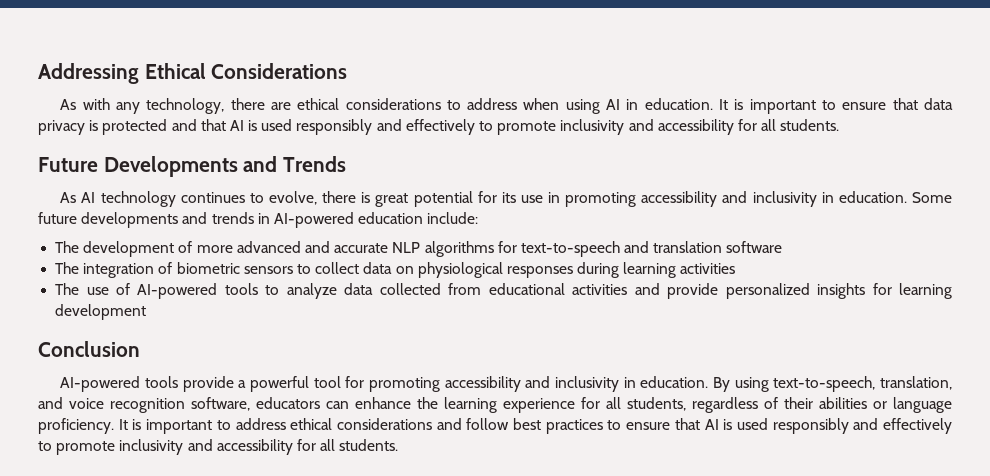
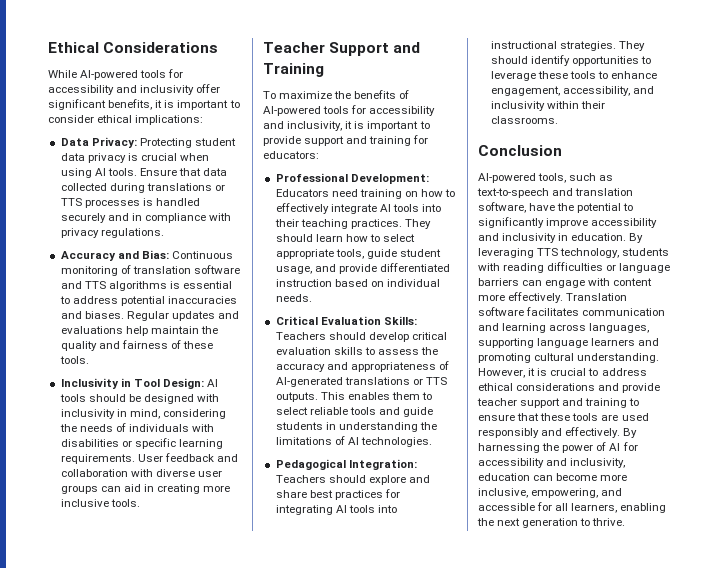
[38,63,139,84] Addressing -> (48, 47) none
[60,98,953,114] [38,119,840,135] [38,156,346,177] [60,191,952,207] [38,212,479,228] [55,241,783,257] [55,262,736,278] [55,283,953,299] [55,304,147,320] [38,341,140,357] [60,376,440,392] As with any technology, there are ethical considerations to address when using AI in education. It is important to ensure that data privacy is protected and that AI is used responsibly and effectively to promote inclusivity and accessibility for all students. // Future Developments and Trends // As AI technology continues to evolve, there is great potential for its use in promoting accessibility and inclusivity in education. Some future developments and trends in AI-powered education include: // The development of more advanced and accurate NLP algorithms for text-to-speech and translation software // The integration of biometric sensors to collect data on physiological responses during learning activities // The use of AI-powered tools to analyze data collected from educational activities and provide personalized insights for learning development // Conclusion // AI-powered tools provide a powerful tool for promoting -> [48,69,184,80] [48,84,221,95] [48,99,240,110] [48,115,204,125] [60,137,236,148] [60,153,210,163] [60,168,228,178] [60,183,225,193] [60,198,200,208] [60,213,232,223] [60,228,164,238] [60,250,233,261] [60,265,240,276] [60,281,233,291] [59,296,237,306] [60,311,240,321] [60,326,218,336] [60,340,214,351] [59,356,89,364] [60,378,219,389] [59,394,220,404] [60,409,226,419] [59,423,215,432] [60,438,223,449] [60,453,238,464] [60,469,222,477] [60,484,231,494] [60,499,140,507] [263,42,421,56] [263,63,324,77] [263,90,410,99] [263,105,436,116] [263,121,430,131] [263,135,429,146] [263,151,319,159] [275,173,429,184] [275,189,456,199] [275,203,442,214] [274,219,431,229] [275,234,416,242] [275,249,441,259] [275,263,450,274] [275,279,440,287] [275,294,312,302] [275,316,417,325] [275,332,447,342] [275,347,439,355] [275,361,449,372] [275,377,447,387] [275,392,433,402] [275,407,434,417] [275,422,437,432] [275,436,432,447] [275,459,417,470] [275,475,430,485] [275,489,400,500] [275,505,397,515] [490,41,645,51] [490,55,651,66] [490,71,658,81] [490,86,654,96] [490,101,605,111] [490,116,558,124] [478,145,562,156] [478,173,614,183] [477,188,634,198] [478,202,634,213] [478,217,589,228] While AI-powered tools for accessibility and inclusivity offer significant benefits, it is important to consider ethical implications: // Data Privacy: Protecting student data privacy is crucial when using AI tools. Ensure that data collected during translations or TTS processes is handled securely and in compliance with privacy regulations. // Accuracy and Bias: Continuous monitoring of translation software and TTS algorithms is essential to address potential inaccuracies and biases. Regular updates and evaluations help maintain the quality and fairness of these tools. // Inclusivity in Tool Design: AI tools should be designed with inclusivity in mind, considering the needs of individuals with disabilities or specific learning requirements. User feedback and collaboration with diverse user groups can aid in creating more inclusive tools. // Teacher Support and Training // To maximize the benefits of AI-powered tools for accessibility and inclusivity, it is important to provide support and training for educators: // Professional Development: Educators need training on how to effectively integrate AI tools into their teaching practices. They should learn how to select appropriate tools, guide student usage, and provide differentiated instruction based on individual needs. // Critical Evaluation Skills: Teachers should develop critical evaluation skills to assess the accuracy and appropriateness of AI-generated translations or TTS outputs. This enables them to select reliable tools and guide students in understanding the limitations of AI technologies. // Pedagogical Integration: Teachers should explore and share best practices for integrating AI tools into instructional strategies. They should identify opportunities to leverage these tools to enhance engagement, accessibility, and inclusivity within their classrooms. // Conclusion // AI-powered tools, such as text-to-speech and translation software, have the potential to significantly improve
[734,376,953,392] [38,397,952,413] [38,418,213,434] using text-to-speech, translation, and voice recognition software, educators can enhance the learning experience for all students, regardless of their abilities or language proficiency. It is important -> [478,248,670,258] [478,262,671,273] [478,278,653,288] [478,292,628,303] [478,307,666,316] [478,323,650,333] [478,338,660,348] [478,353,660,363] [478,368,587,378] leveraging TTS technology, students with reading difficulties or language barriers can engage with content more effectively. Translation software facilitates communication and learning across languages, supporting language learners and promoting cultural understanding. However, it is crucial
[466,418,953,434] [38,439,399,455] follow best practices to ensure that AI is used responsibly and effectively to promote inclusivity and accessibility for all students. -> [622,383,661,393] [477,398,640,408] [478,413,649,421] [478,427,638,438] [478,442,638,453] [478,458,626,468] [478,473,628,481] [478,488,623,498] [478,502,667,513] [477,518,626,528] provide teacher support and training to ensure that these tools are used responsibly and effectively. By harnessing the power of AI for accessibility and inclusivity, education can become more inclusive, empowering, and accessible for all learners, enabling the next generation to thrive.

